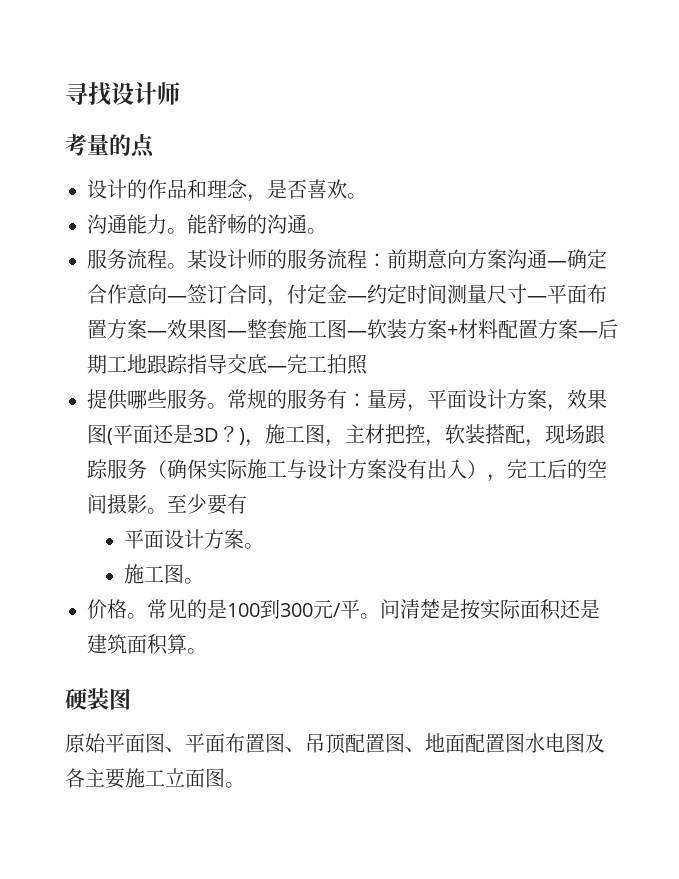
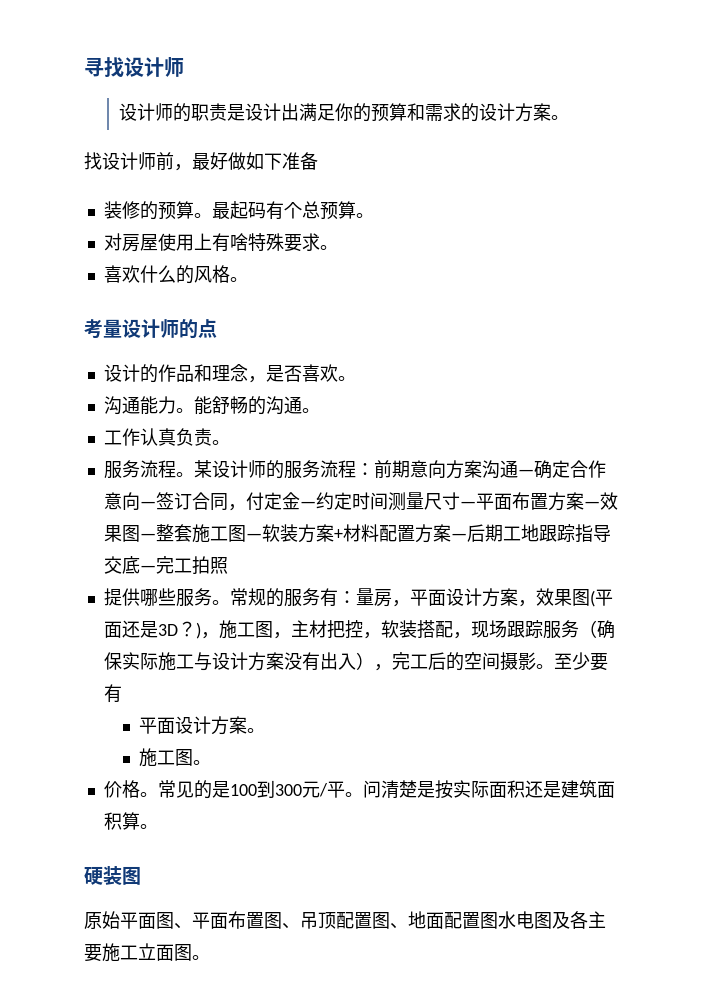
(180, 93) none -> [119,103,570,122] [84,152,318,171] [103,201,374,220] [103,233,338,252] [103,265,248,284] // 设计师的职责是设计出满足你的预算和需求的设计方案。 // 找设计师前，最好做如下准备 // 装修的预算。最起码有个总预算。 // 对房屋使用上有啥特殊要求。 // 喜欢什么的风格。
(109, 144) none -> [122,319,179,338] 设计师
(327, 231) none -> [103,428,230,446] // 工作认真负责。

